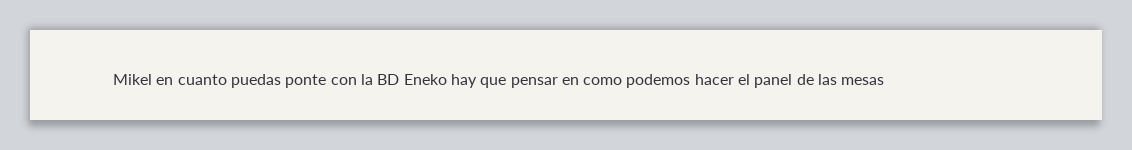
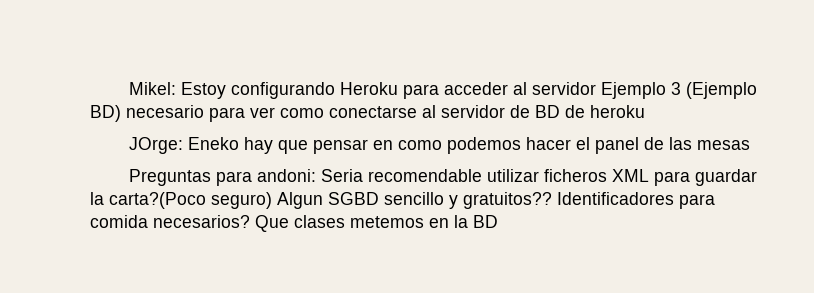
[113,74,400,88] Mikel en cuanto puedas ponte con la BD -> [129,82,758,99] [90,105,645,122] [129,137,184,154] Mikel: Estoy configurando Heroku para acceder al servidor Ejemplo 3 (Ejemplo BD) necesario para ver como conectarse al servidor de BD de heroku // JOrge:
(885, 81) none -> [129,169,758,186] [90,192,715,209] [90,215,498,232] // Preguntas para andoni: Seria recomendable utilizar ficheros XML para guardar la carta?(Poco seguro) Algun SGBD sencillo y gratuitos?? Identificadores para comida necesarios? Que clases metemos en la BD

